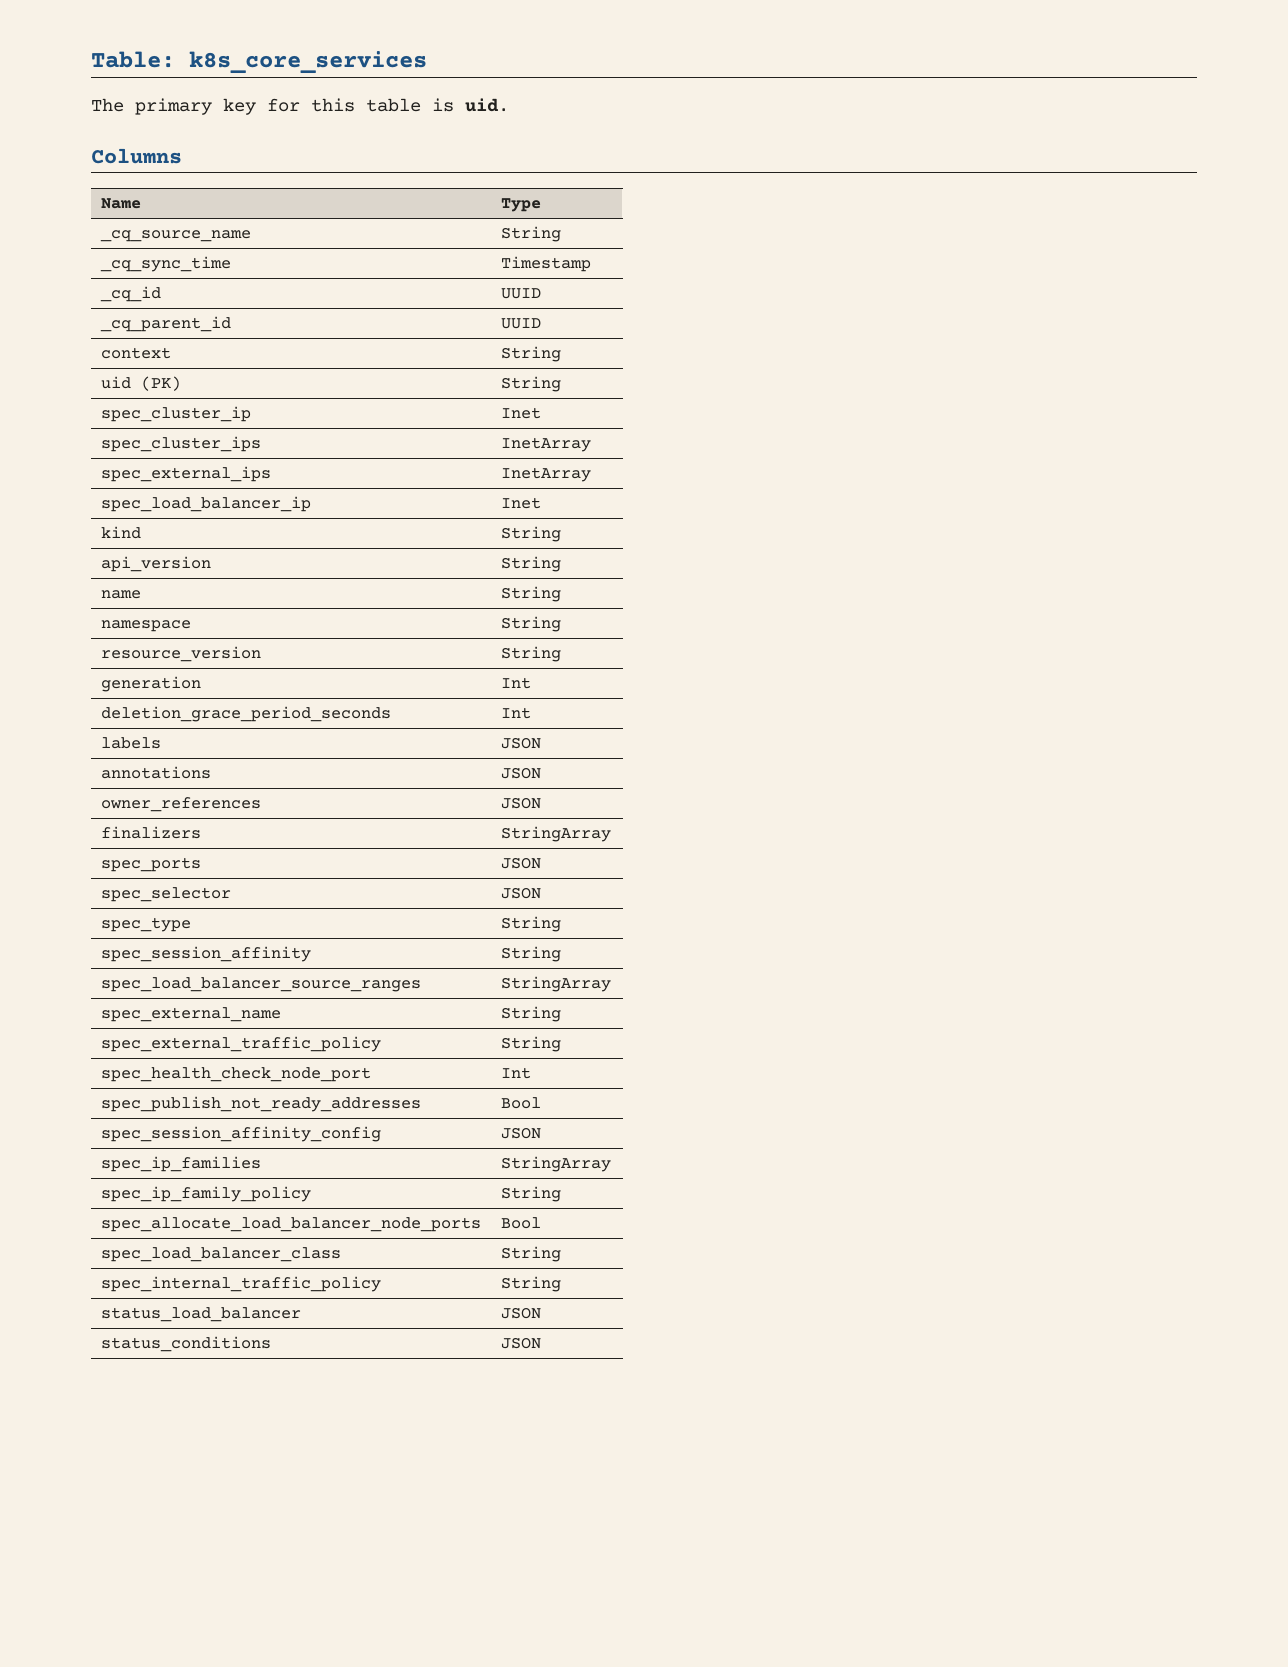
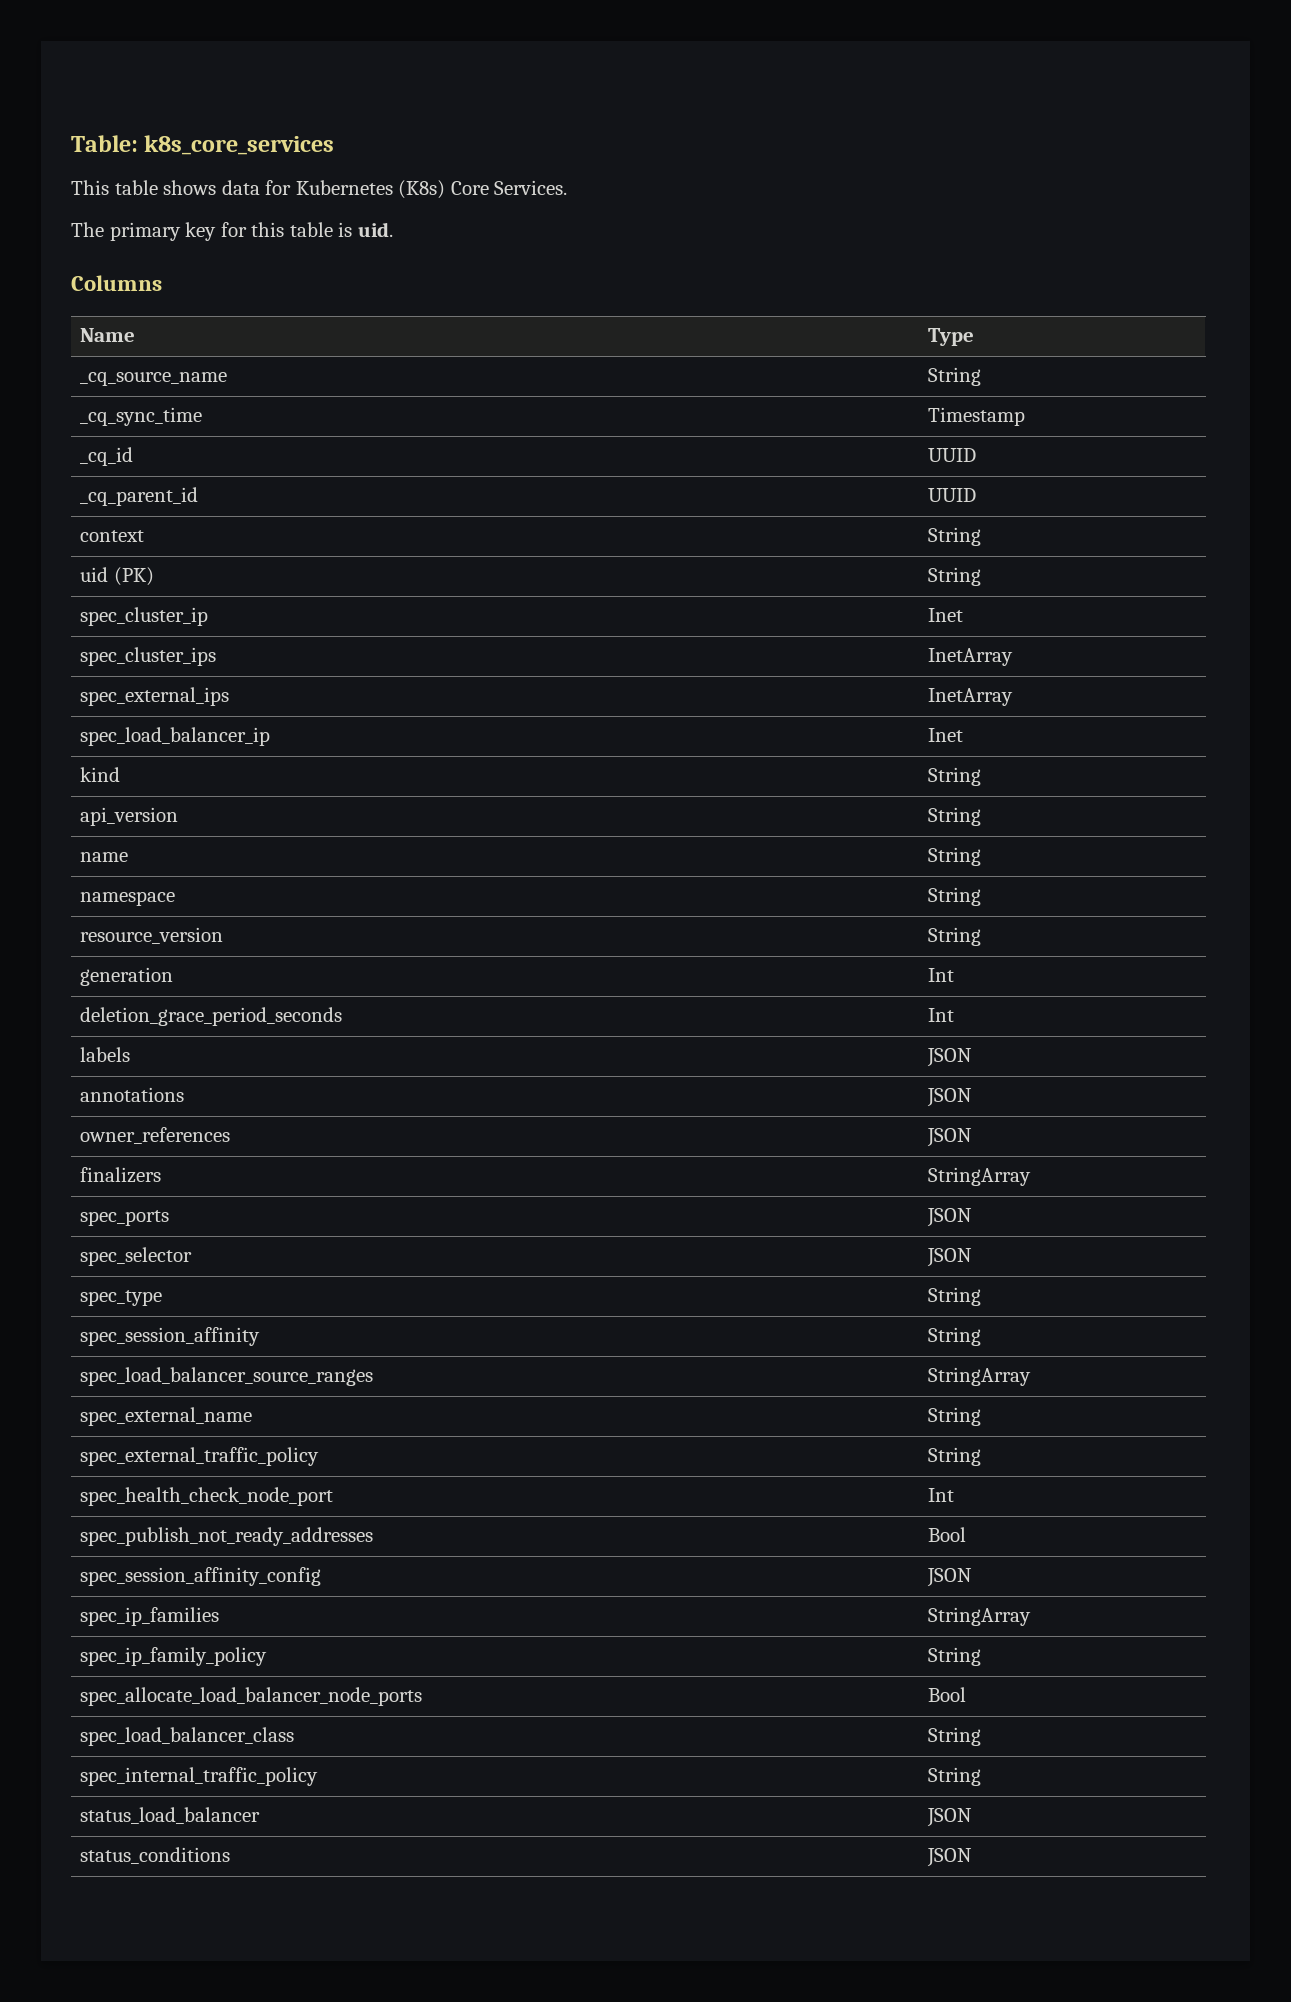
(427, 62) none -> [71,180,568,199] // This table shows data for Kubernetes (K8s) Core Services.

